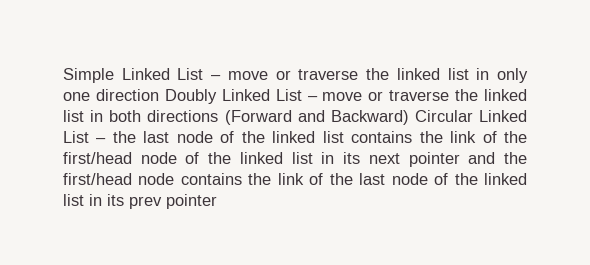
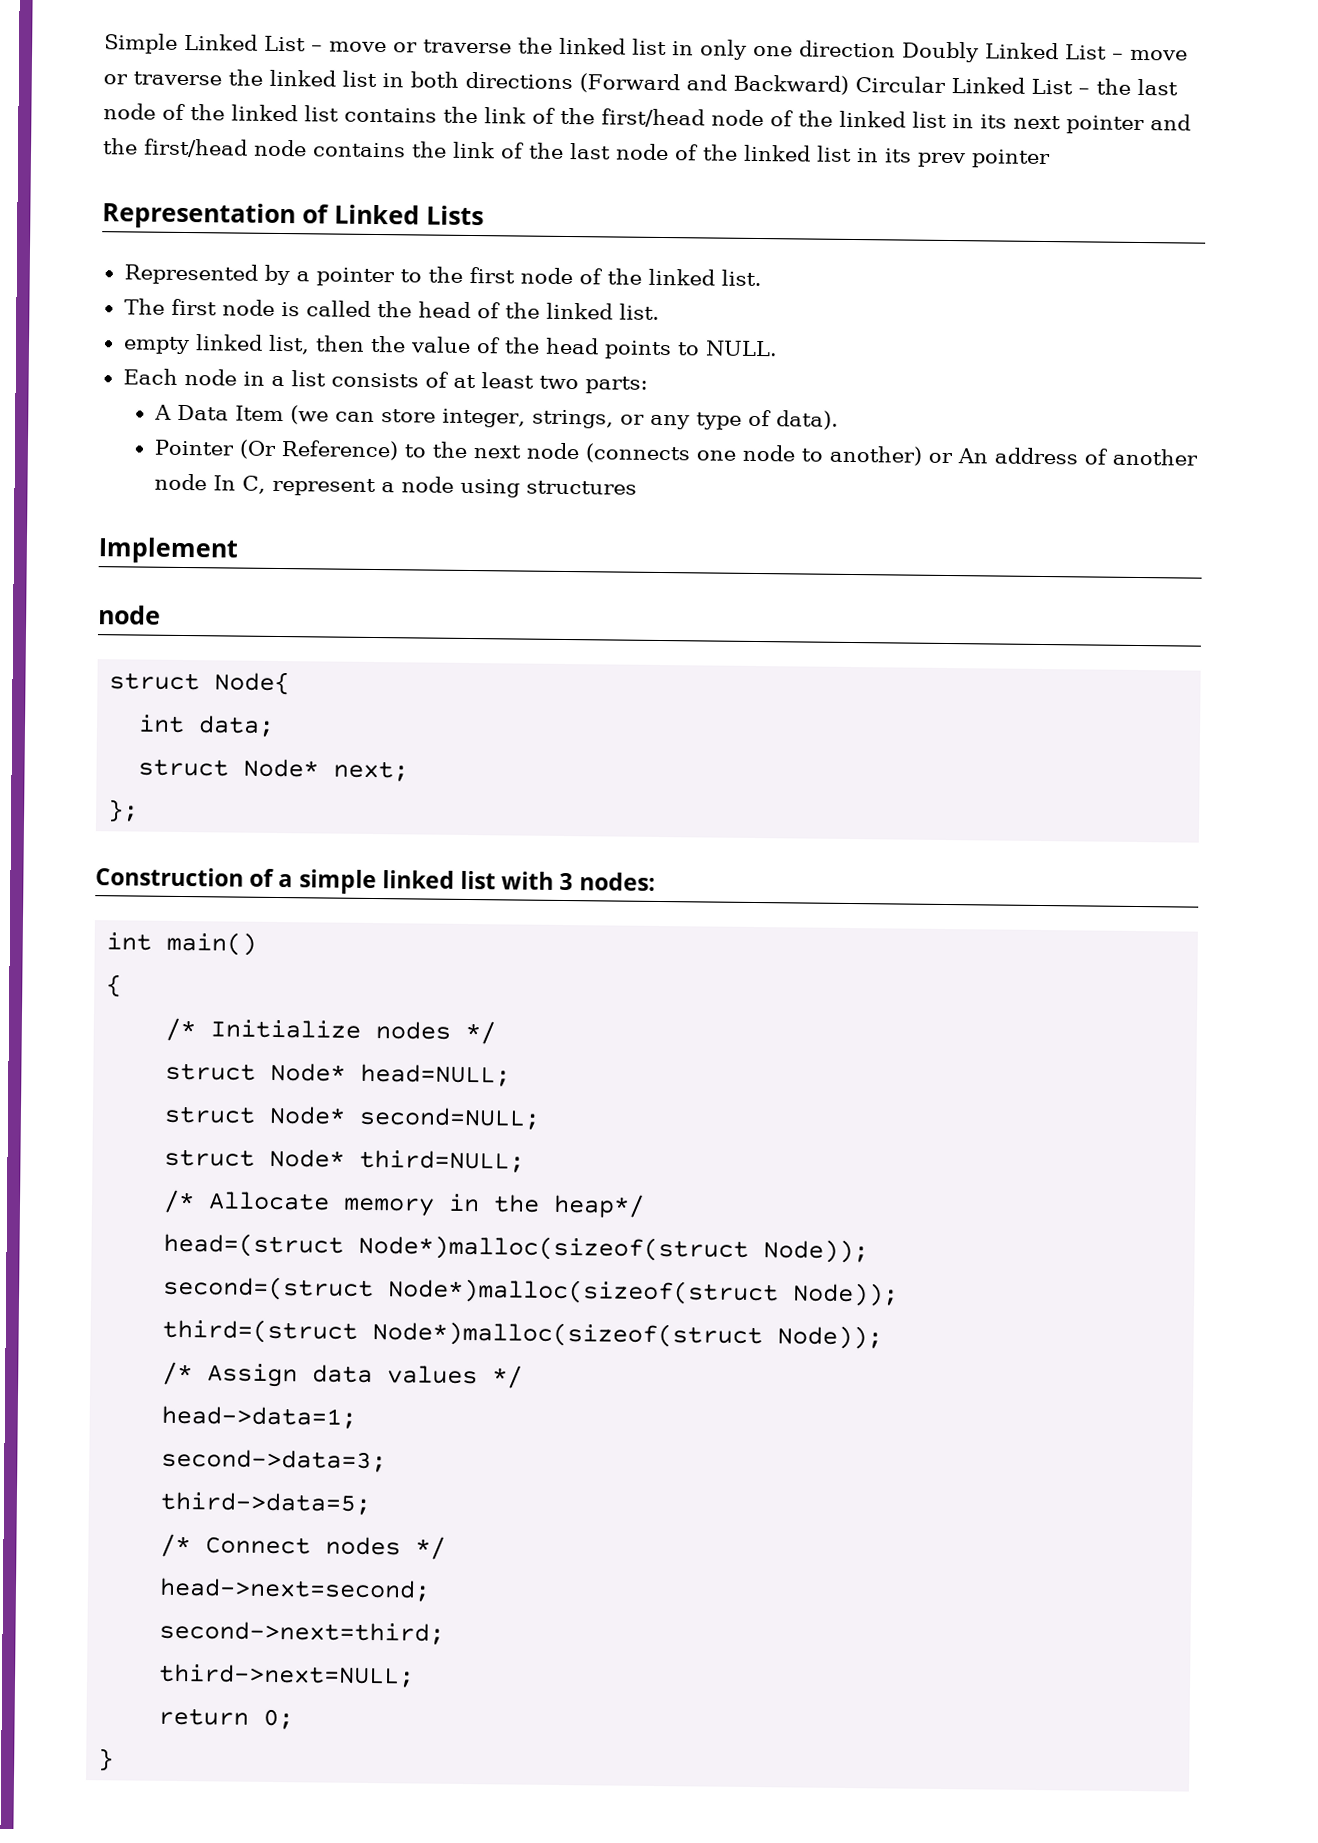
(217, 201) none -> [102,202,484,230] [123,263,762,287] [123,298,660,320] [122,334,778,360] [122,368,648,394] [153,404,839,430] [153,439,1198,466] [153,473,637,498] [98,537,238,564] [98,605,161,625] [109,671,291,696] [138,714,276,737] [138,758,410,782] [108,799,140,823] [95,867,656,895] [106,931,258,956] [106,974,123,998] [165,1017,497,1045] [165,1062,512,1087] [164,1105,542,1130] [164,1148,526,1173] [163,1189,646,1218] [163,1232,870,1264] [163,1275,900,1307] [162,1318,884,1350] [162,1361,524,1389] [161,1405,358,1429] [161,1448,388,1473] [160,1491,372,1516] [160,1533,447,1560] [159,1577,432,1602] [159,1620,446,1645] [158,1663,416,1688] [158,1707,295,1730] [98,1748,115,1772] // Representation of Linked Lists // Represented by a pointer to the first node of the linked list. // The first node is called the head of the linked list. // empty linked list, then the value of the head points to NULL. // Each node in a list consists of at least two parts: // A Data Item (we can store integer, strings, or any type of data). // Pointer (Or Reference) to the next node (connects one node to another) or An address of another node In C, represent a node using structures // Implement // node // struct Node{ // int data; // struct Node* next; // }; // Construction of a simple linked list with 3 nodes: // int main() // { // /* Initialize nodes */ // struct Node* head=NULL; // struct Node* second=NULL; // struct Node* third=NULL; // /* Allocate memory in the heap*/ // head=(struct Node*)malloc(sizeof(struct Node)); // second=(struct Node*)malloc(sizeof(struct Node)); // third=(struct Node*)malloc(sizeof(struct Node)); // /* Assign data values */ // head->data=1; // second->data=3; // third->data=5; // /* Connect nodes */ // head->next=second; // second->next=third; // third->next=NULL; // return 0; // }

